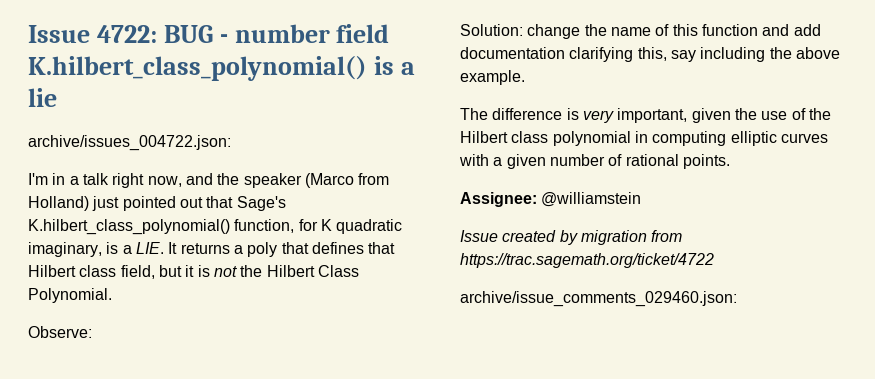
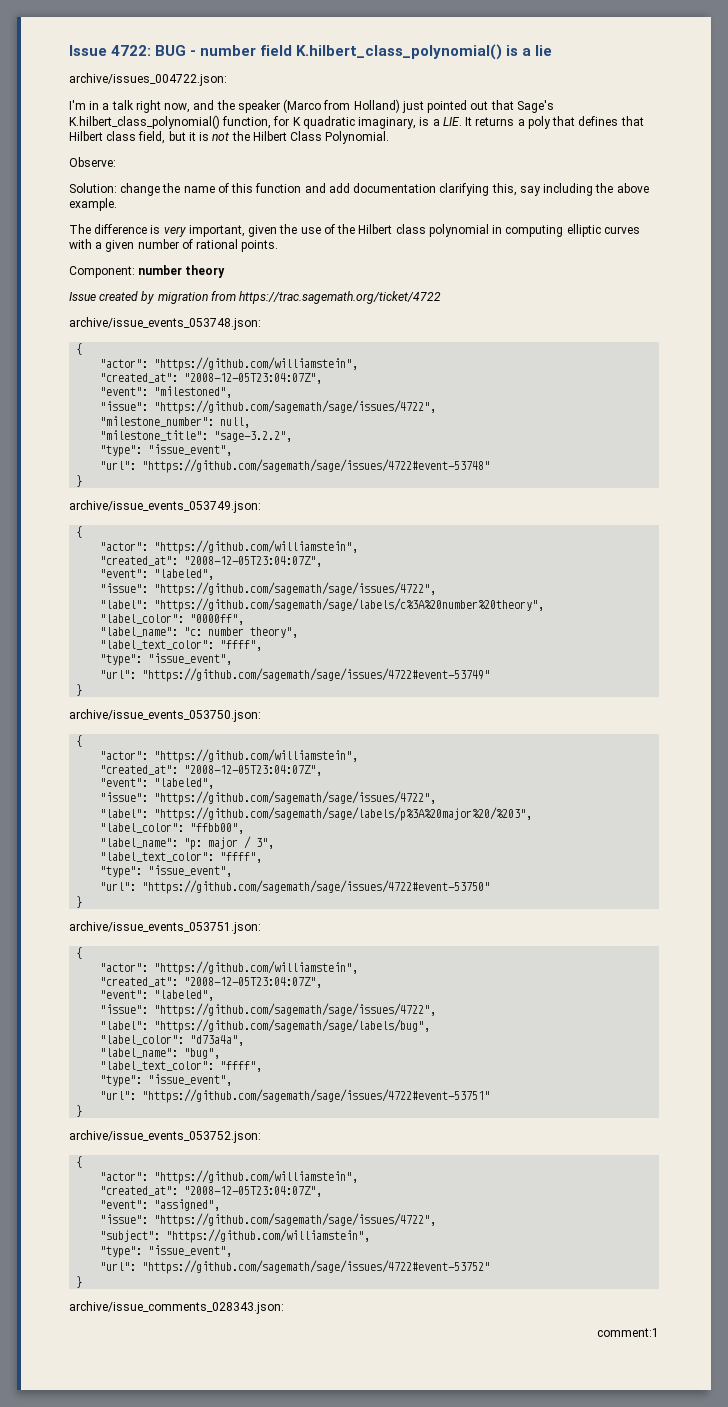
[460,192,642,207] Assignee: @williamstein -> [69,265,226,278] Component: number theory
[460,291,737,307] archive/issue_comments_029460.json: -> [69,317,261,330] [76,343,83,355] [100,357,359,371] [100,373,323,384] [100,386,233,398] [100,400,437,414] [100,416,251,428] [100,430,293,442] [100,444,233,457] [100,459,491,473] [76,475,83,487] [69,500,261,513] [76,526,83,538] [100,540,359,554] [100,556,323,567] [100,569,215,580] [100,582,437,596] [100,598,545,612] [100,614,245,625] [100,627,299,638] [100,640,263,651] [100,653,233,666] [100,668,491,682] [76,684,83,696] [69,709,261,722] [76,735,83,747] [100,749,359,763] [100,765,323,776] [100,778,215,789] [100,791,437,805] [100,807,533,821] [100,823,245,834] [100,836,275,850] [100,852,263,863] [100,865,233,878] [100,880,491,894] [76,896,83,908] [69,921,261,934] [76,947,83,959] [100,961,359,975] [100,977,323,988] [100,990,215,1001] [100,1003,437,1017] [100,1019,431,1033] [100,1035,245,1046] [100,1048,221,1059] [100,1061,263,1072] [100,1074,233,1087] [100,1089,491,1103] [76,1105,83,1117] [69,1130,261,1143] [76,1156,83,1168] [100,1170,359,1184] [100,1186,323,1197] [100,1199,221,1211] [100,1213,437,1227] [100,1229,371,1243] [100,1245,233,1258] [100,1260,491,1274] [76,1276,83,1288] [69,1301,284,1314] [597,1328,659,1337] archive/issue_events_053748.json: // { // "actor": "https://github.com/williamstein", // "created_at": "2008-12-05T23:04:07Z", // "event": "milestoned", // "issue": "https://github.com/sagemath/sage/issues/4722", // "milestone_number": null, // "milestone_title": "sage-3.2.2", // "type": "issue_event", // "url": "https://github.com/sagemath/sage/issues/4722#event-53748" // } // archive/issue_events_053749.json: // { // "actor": "https://github.com/williamstein", // "created_at": "2008-12-05T23:04:07Z", // "event": "labeled", // "issue": "https://github.com/sagemath/sage/issues/4722", // "label": "https://github.com/sagemath/sage/labels/c%3A%20number%20theory", // "label_color": "0000ff", // "label_name": "c: number theory", // "label_text_color": "ffff", // "type": "issue_event", // "url": "https://github.com/sagemath/sage/issues/4722#event-53749" // } // archive/issue_events_053750.json: // { // "actor": "https://github.com/williamstein", // "created_at": "2008-12-05T23:04:07Z", // "event": "labeled", // "issue": "https://github.com/sagemath/sage/issues/4722", // "label": "https://github.com/sagemath/sage/labels/p%3A%20major%20/%203", // "label_color": "ffbb00", // "label_name": "p: major / 3", // "label_text_color": "ffff", // "type": "issue_event", // "url": "https://github.com/sagemath/sage/issues/4722#event-53750" // } // archive/issue_events_053751.json: // { // "actor": "https://github.com/williamstein", // "created_at": "2008-12-05T23:04:07Z", // "event": "labeled", // "issue": "https://github.com/sagemath/sage/issues/4722", // "label": "https://github.com/sagemath/sage/labels/bug", // "label_color": "d73a4a", // "label_name": "bug", // "label_text_color": "ffff", // "type": "issue_event", // "url": "https://github.com/sagemath/sage/issues/4722#event-53751" // } // archive/issue_events_053752.json: // { // "actor": "https://github.com/williamstein", // "created_at": "2008-12-05T23:04:07Z", // "event": "assigned", // "issue": "https://github.com/sagemath/sage/issues/4722", // "subject": "https://github.com/williamstein", // "type": "issue_event", // "url": "https://github.com/sagemath/sage/issues/4722#event-53752" // } // archive/issue_comments_028343.json: // comment:1

